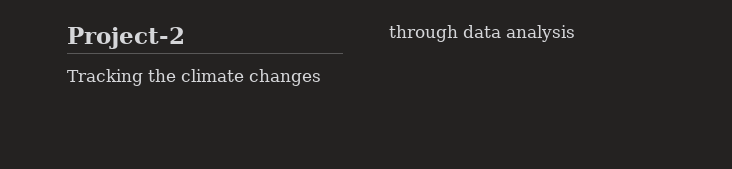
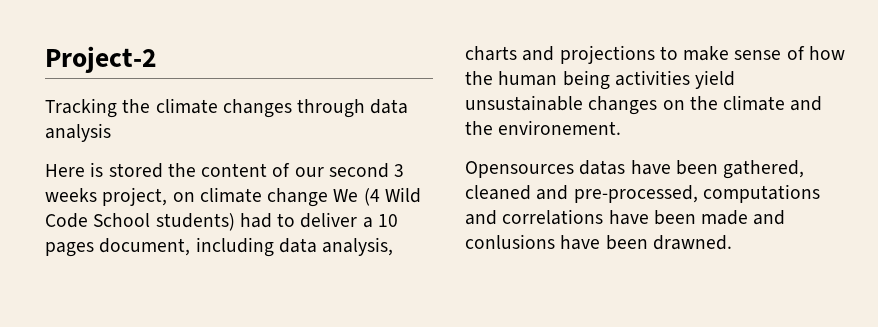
(575, 33) none -> [45,162,405,178] [45,187,421,207] [45,212,398,231] [45,237,394,257] [465,45,845,64] [465,70,736,90] [465,95,823,115] [465,120,622,135] [465,160,805,179] [465,184,820,203] [465,209,786,225] [465,234,732,250] // Here is stored the content of our second 3 weeks project, on climate change We (4 Wild Code School students) had to deliver a 10 pages document, including data analysis, charts and projections to make sense of how the human being activities yield unsustainable changes on the climate and the environement. // Opensources datas have been gathered, cleaned and pre-processed, computations and correlations have been made and conlusions have been drawned.

